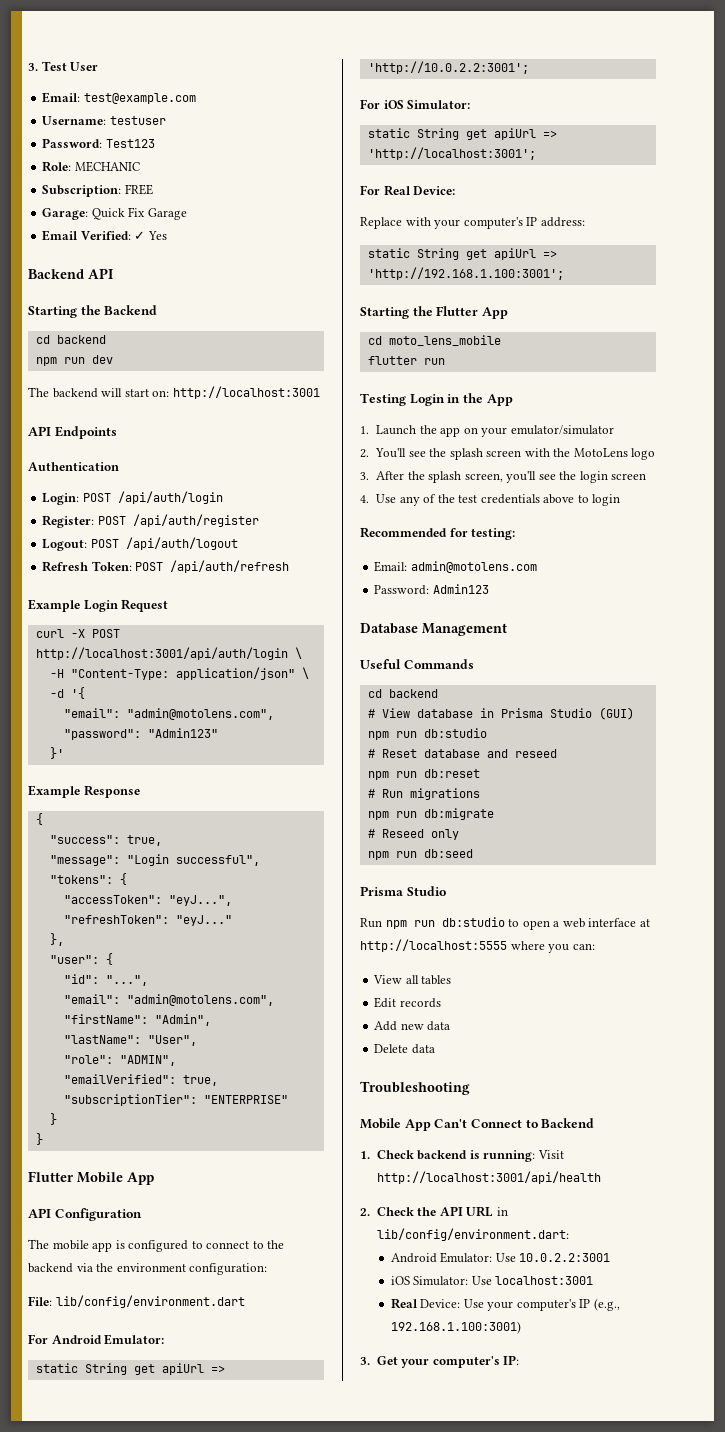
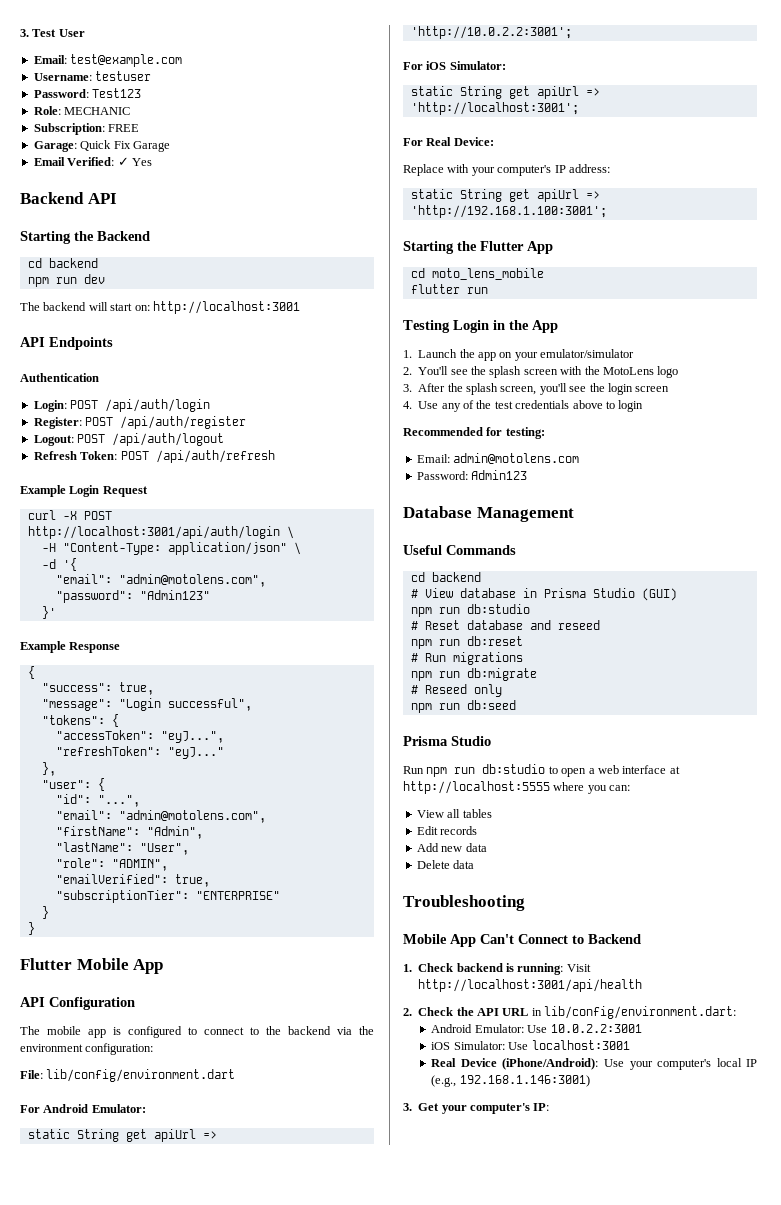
[420,1299,461,1308] Device: -> [460,1058,599,1070] Device (iPhone/Android):
(576, 1305) none -> [716,1058,742,1067] local
[390,1321,521,1334] 192.168.1.100:3001) -> [459,1075,590,1087] 192.168.1.146:3001)

